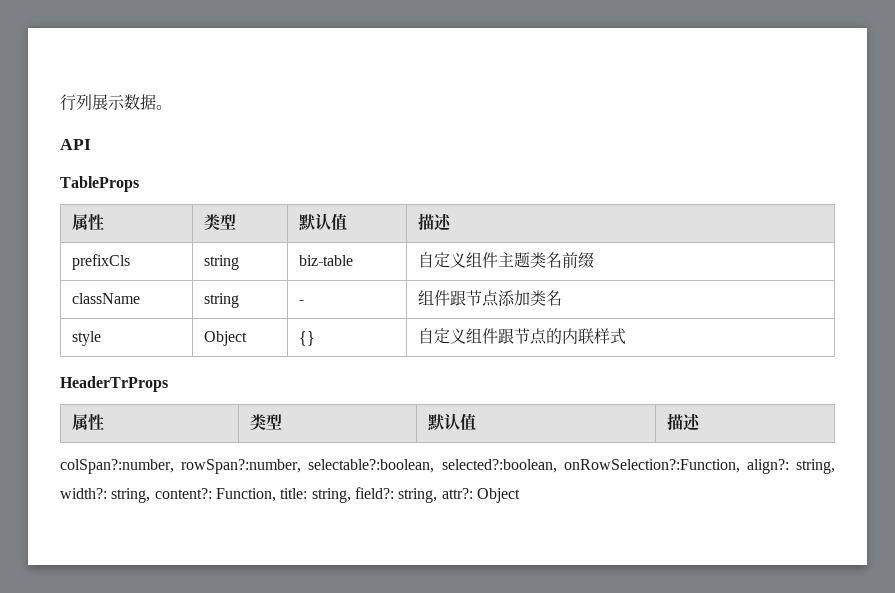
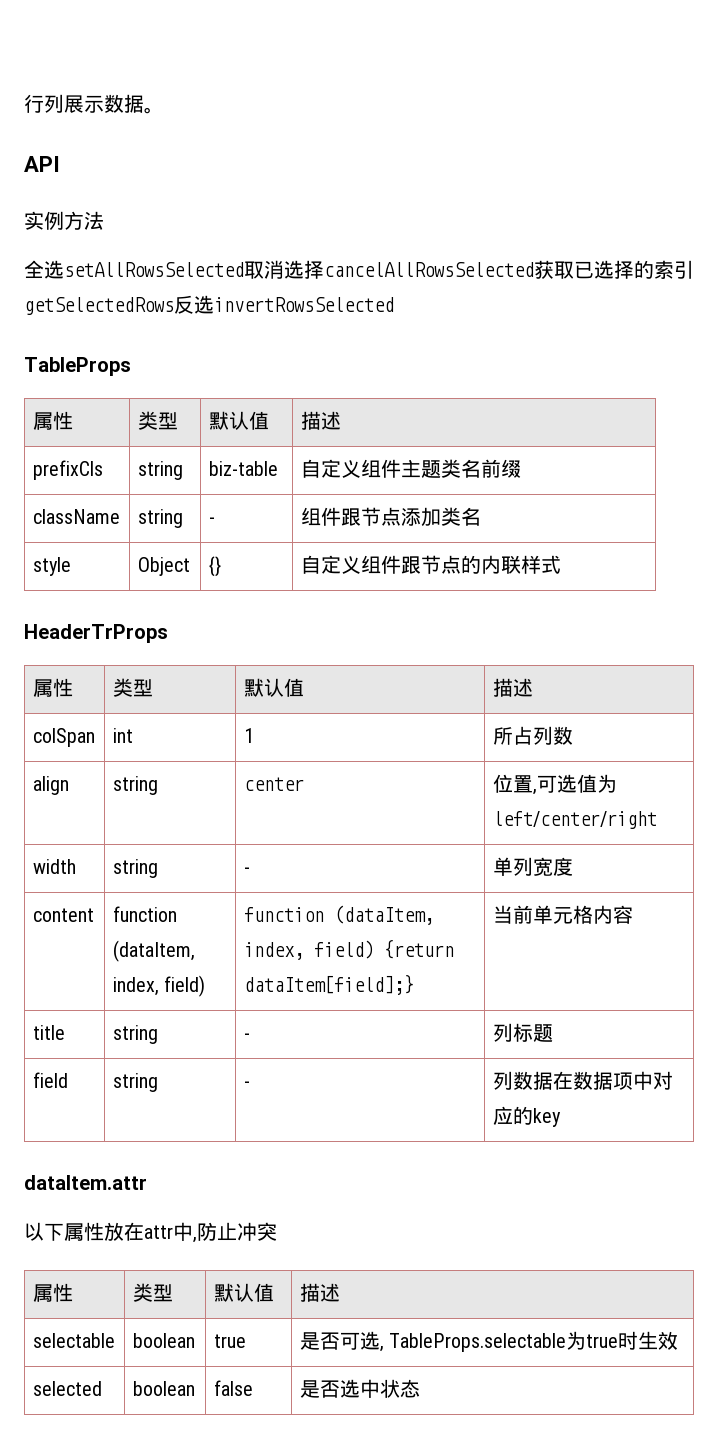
(91, 144) none -> [24,211,104,230] [24,260,694,279] [24,295,394,315] // 实例方法 // 全选setAllRowsSelected取消选择cancelAllRowsSelected获取已选择的索引getSelectedRows反选invertRowsSelected
[60,459,835,474] [60,487,520,503] // colSpan?:number, rowSpan?:number, selectable?:boolean, selected?:boolean, onRowSelection?:Function, align?: string, width?: string, content?: Function, title: string, field?: string, attr?: Object -> [32,728,95,747] [112,728,133,743] [243,728,254,743] [492,726,573,745] [32,776,69,795] [112,776,158,795] [243,777,304,791] [492,774,617,795] [492,811,657,829] [32,859,76,874] [112,859,158,878] [243,867,250,874] [492,857,573,876] [32,908,94,922] [112,906,177,922] [112,940,195,962] [112,975,206,997] [243,905,434,925] [243,939,454,960] [243,974,414,995] [492,905,633,924] [32,1025,65,1040] [112,1025,158,1044] [243,1033,250,1040] [492,1023,553,1042] [32,1072,68,1088] [112,1073,158,1092] [243,1081,250,1088] [492,1071,673,1090] [492,1106,561,1127] [24,1175,147,1190] [24,1222,277,1243] [32,1283,73,1302] [132,1283,173,1302] [213,1283,274,1302] [299,1283,340,1302] [32,1333,115,1348] [132,1333,195,1348] [213,1334,246,1348] [299,1331,679,1352] [32,1381,102,1396] [132,1381,195,1396] [213,1380,253,1396] [299,1379,420,1398] // colSpan | int | 1 | 所占列数 // align | string | center | 位置,可选值为left/center/right // width | string | - | 单列宽度 // content | function (dataItem, index, field) | function (dataItem, index, field) {return dataItem[field];} | 当前单元格内容 // title | string | - | 列标题 // field | string | - | 列数据在数据项中对应的key // dataItem.attr // 以下属性放在attr中,防止冲突 // 属性 | 类型 | 默认值 | 描述 // selectable | boolean | true | 是否可选, TableProps.selectable为true时生效 // selected | boolean | false | 是否选中状态

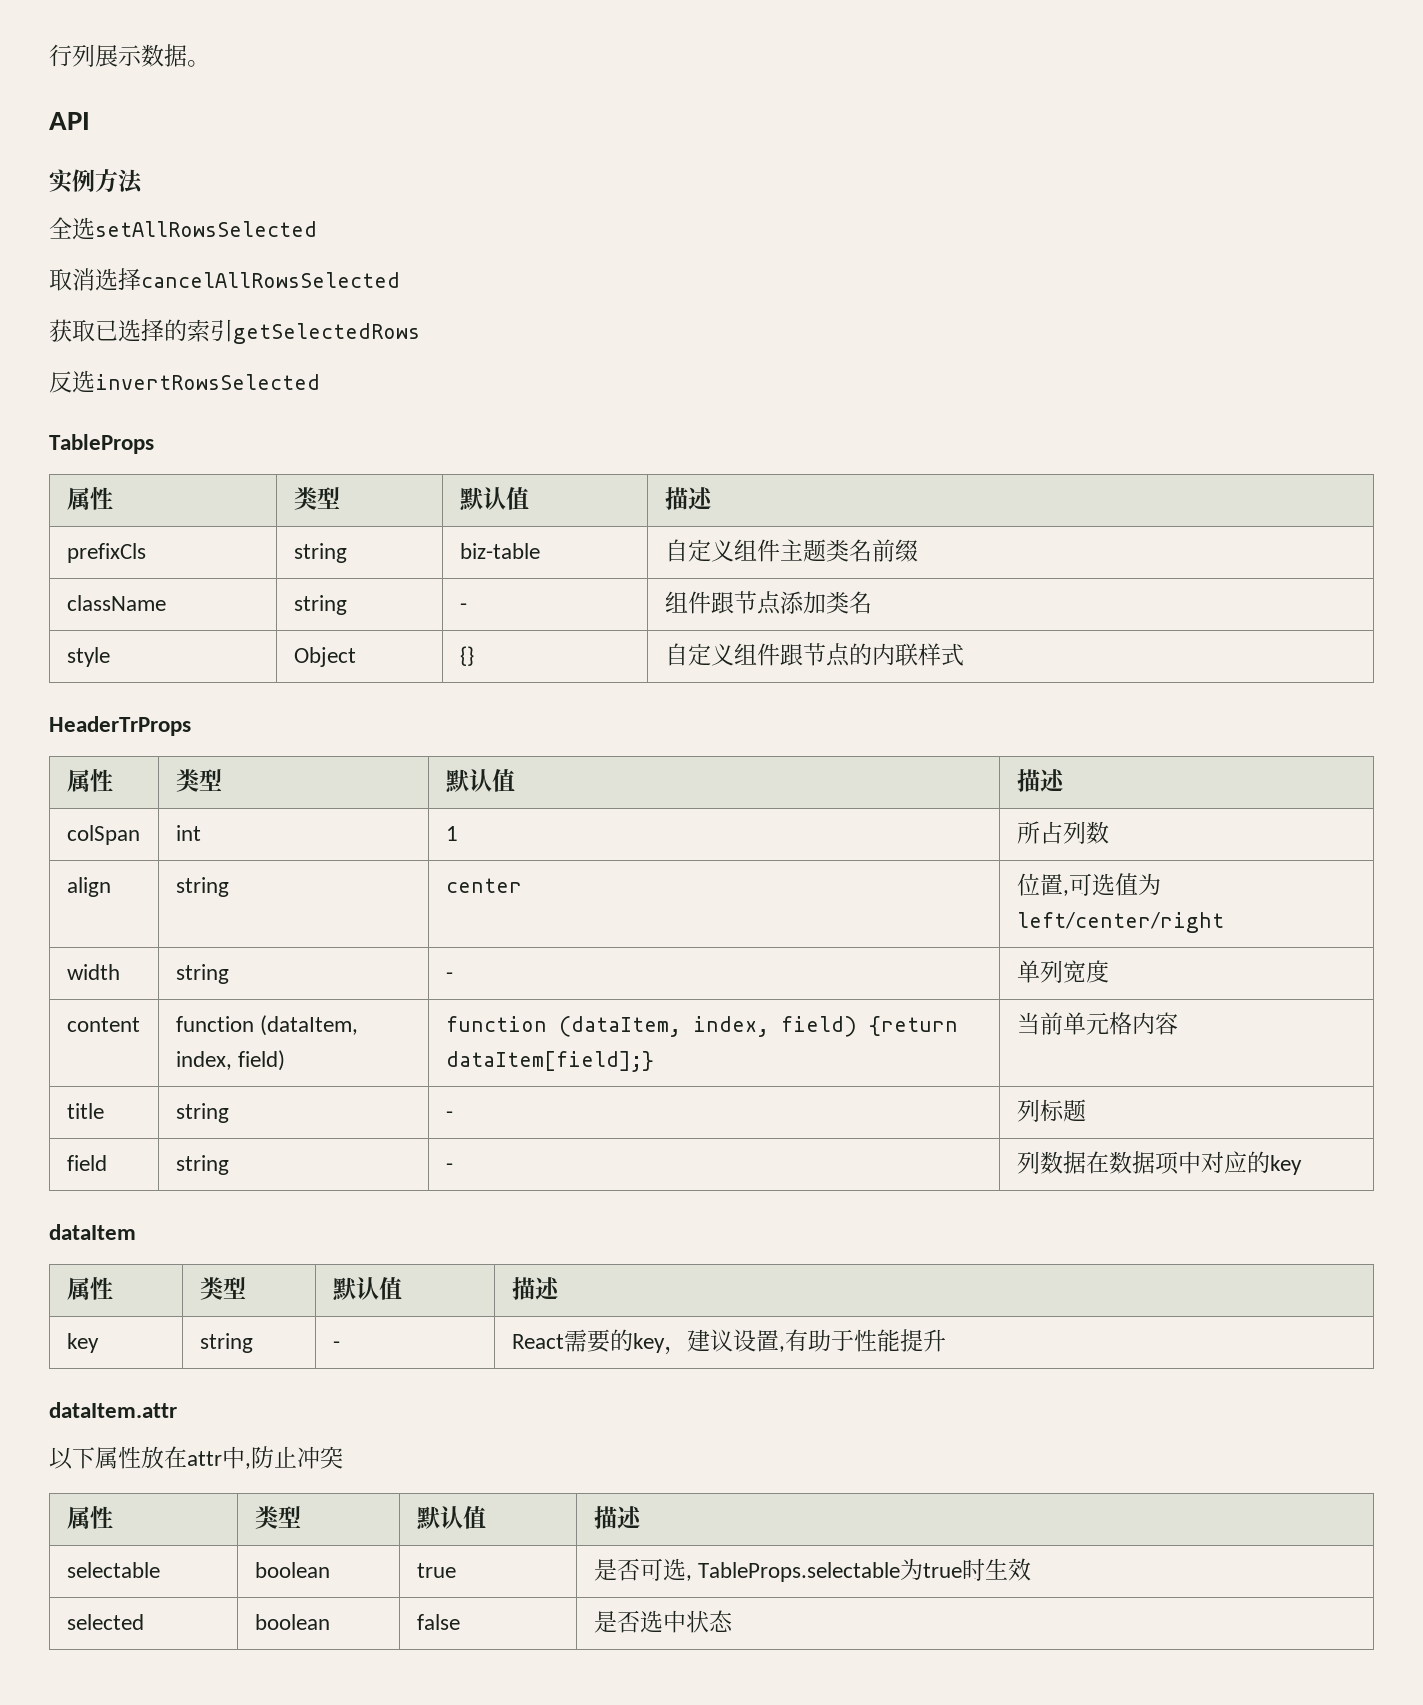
(244, 269) none -> (317, 229) //
(534, 269) none -> (400, 280) //
(174, 306) none -> (420, 333) //
(561, 1117) none -> [49,1224,136,1240] [66,1277,113,1300] [199,1277,246,1300] [332,1277,402,1301] [511,1277,560,1300] [66,1333,99,1353] [199,1333,253,1353] [332,1341,340,1349] [511,1329,946,1355] // dataItem // 属性 | 类型 | 默认值 | 描述 // key | string | - | React需要的key，建议设置,有助于性能提升

